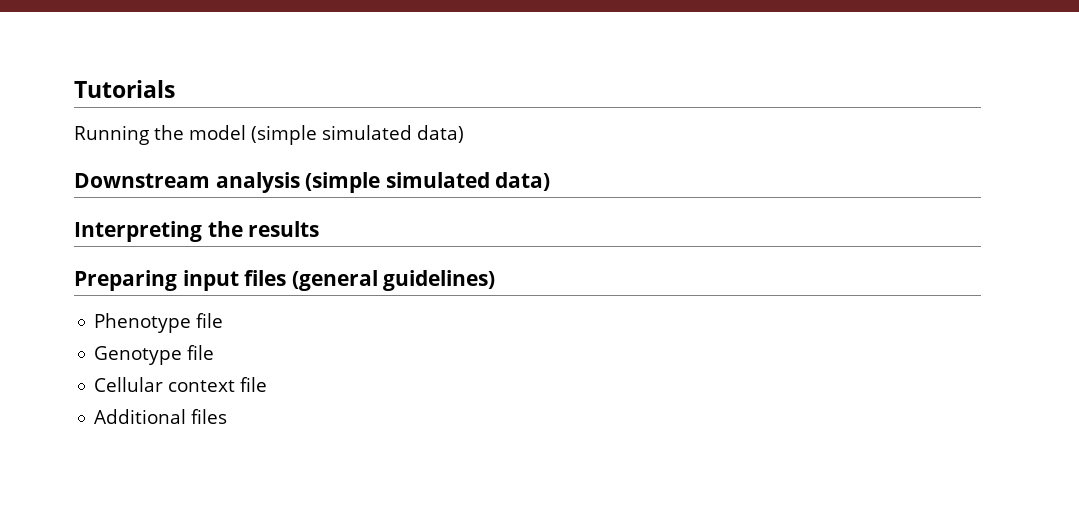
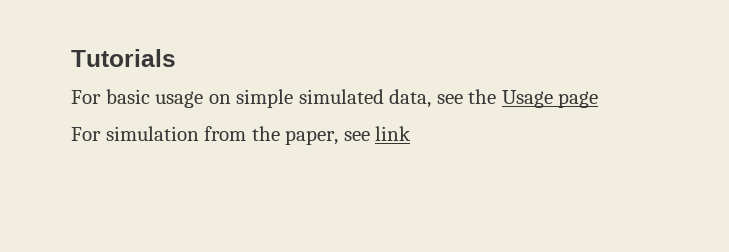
[74,125,464,145] [74,172,551,193] [74,221,320,242] [74,270,496,291] [94,313,224,333] [94,345,215,365] [94,377,268,392] [94,409,228,424] Running the model (simple simulated data) // Downstream analysis (simple simulated data) // Interpreting the results // Preparing input files (general guidelines) // Phenotype file // Genotype file // Cellular context file // Additional files -> [71,89,599,108] [71,126,412,145] For basic usage on simple simulated data, see the Usage page // For simulation from the paper, see link

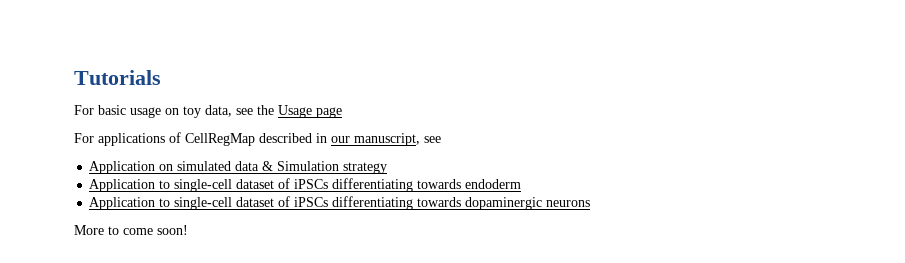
[236,89,384,108] simple simulated -> [183,106,201,118] toy
[105,126,412,145] simulation from the paper, see link -> [98,132,441,146] [89,161,388,174] [89,178,522,192] [89,196,591,210] [74,225,188,235] applications of CellRegMap described in our manuscript, see // Application on simulated data & Simulation strategy // Application to single-cell dataset of iPSCs differentiating towards endoderm // Application to single-cell dataset of iPSCs differentiating towards dopaminergic neurons // More to come soon!

